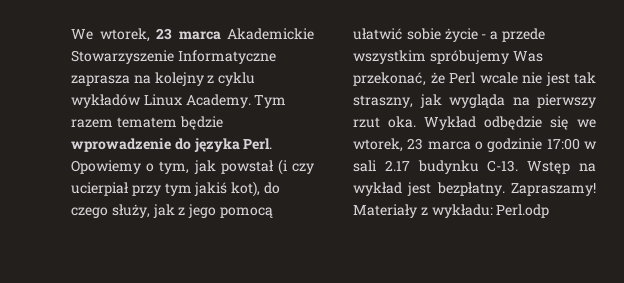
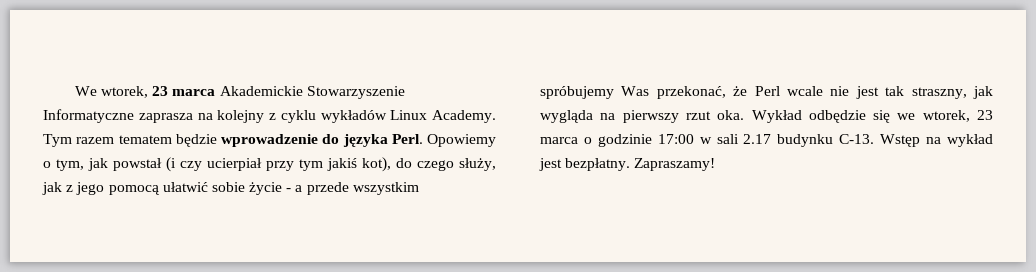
[353,204,550,218] Materiały z wykładu: Perl.odp -> (716, 164) none

